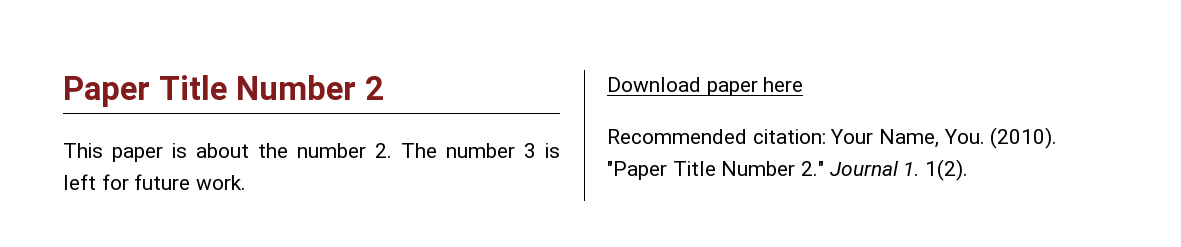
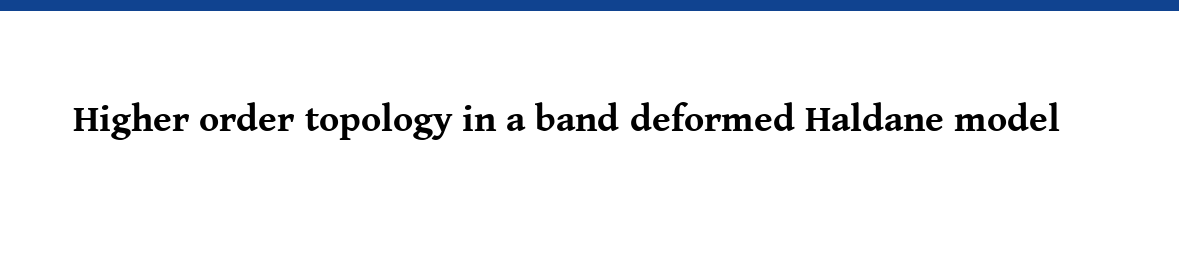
[63,75,384,107] [63,143,560,162] [63,174,247,190] [607,77,804,96] [607,127,1058,149] [607,159,969,181] Paper Title Number 2 // This paper is about the number 2. The number 3 is left for future work. // Download paper here // Recommended citation: Your Name, You. (2010). "Paper Title Number 2." Journal 1. 1(2). -> [73,102,1061,140] Higher order topology in a band deformed Haldane model

